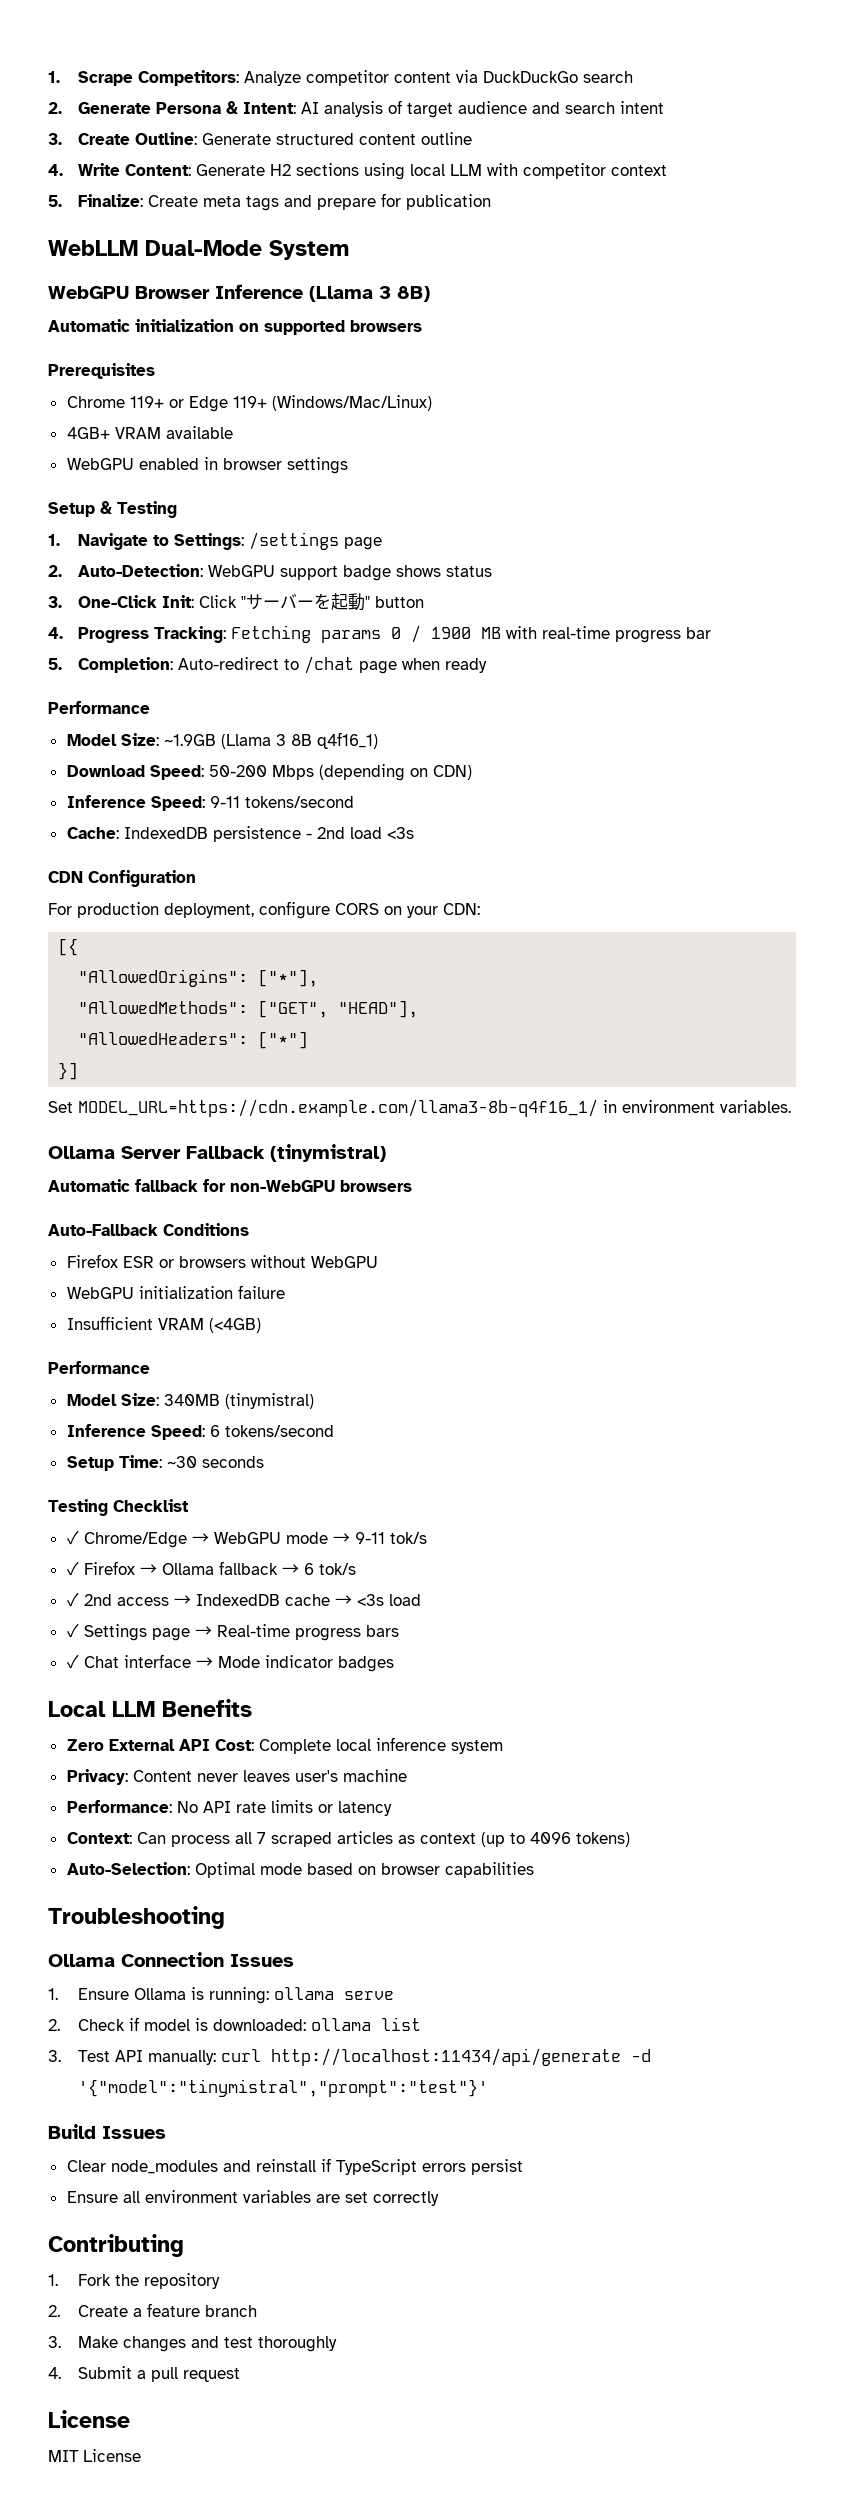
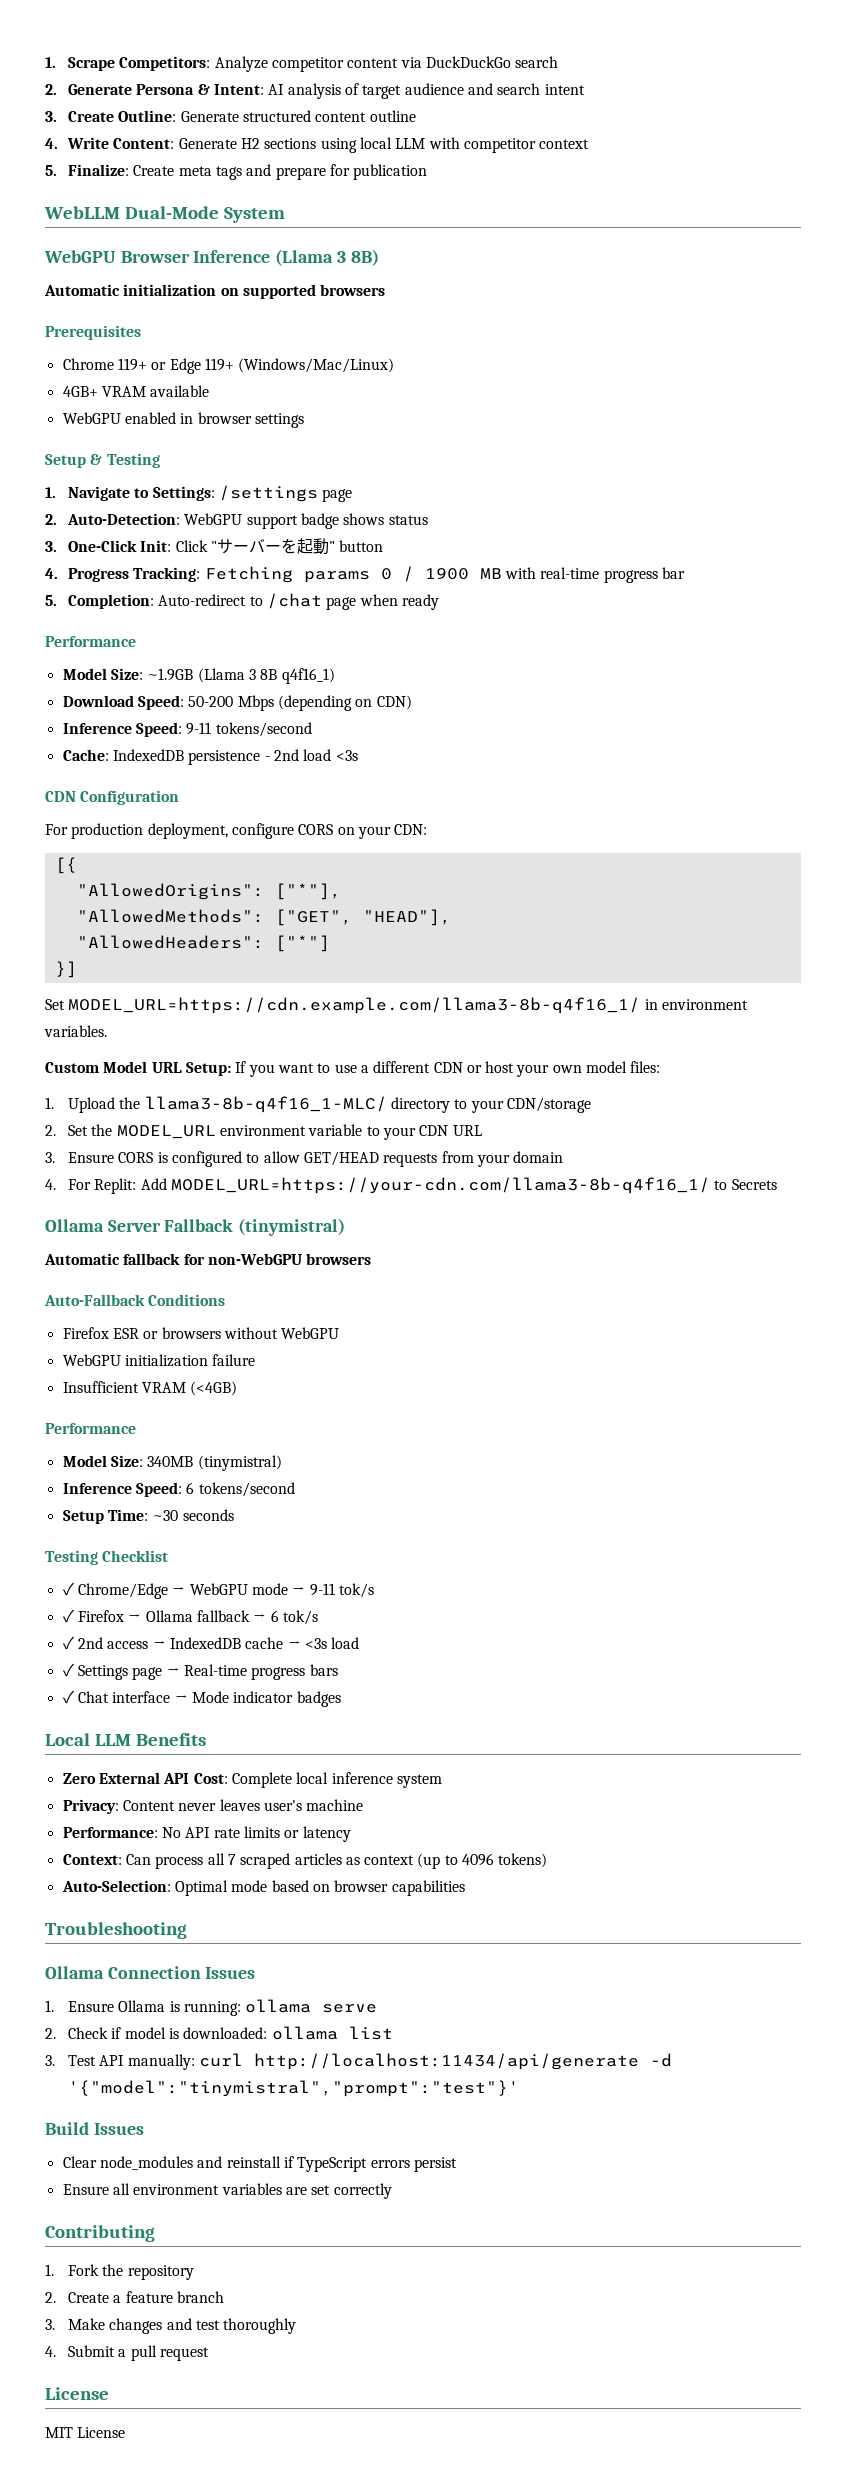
(791, 1106) none -> [45,1061,661,1077] [45,1096,591,1113] [45,1124,482,1140] [45,1151,564,1167] [45,1177,777,1194] // Custom Model URL Setup: If you want to use a different CDN or host your own model files: // 1. Upload the llama3-8b-q4f16_1-MLC/ directory to your CDN/storage // 2. Set the MODEL_URL environment variable to your CDN URL // 3. Ensure CORS is configured to allow GET/HEAD requests from your domain // 4. For Replit: Add MODEL_URL=https://your-cdn.com/llama3-8b-q4f16_1/ to Secrets

